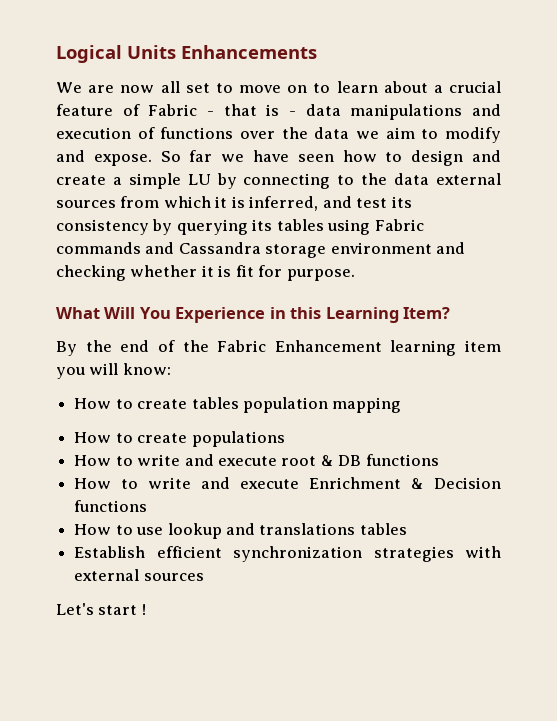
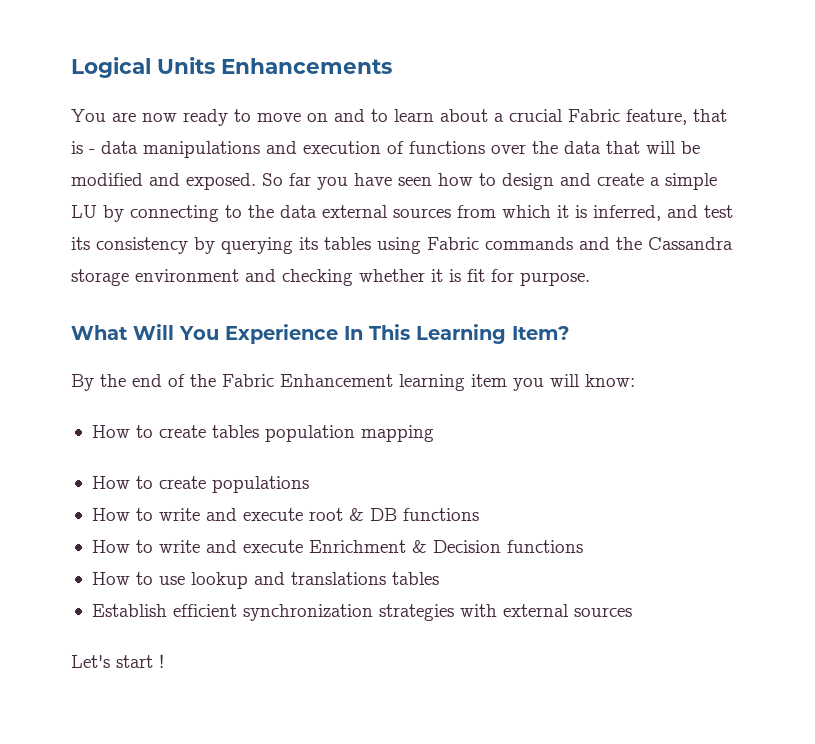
[56,82,82,93] We -> [71,109,106,122] You
[160,81,210,93] all set -> [183,109,228,126] ready
(308, 89) none -> [334,109,365,122] and
[56,104,214,116] feature of Fabric - -> [568,109,687,125] Fabric feature,
[356,127,502,143] [56,150,152,166] we aim to modify and expose. -> [606,141,700,154] [71,173,256,190] that will be modified and exposed.
[221,154,245,162] we -> [317,177,348,190] you
(175, 248) none -> [616,237,642,250] the
[269,307,322,319] in this -> [344,324,410,340] In This

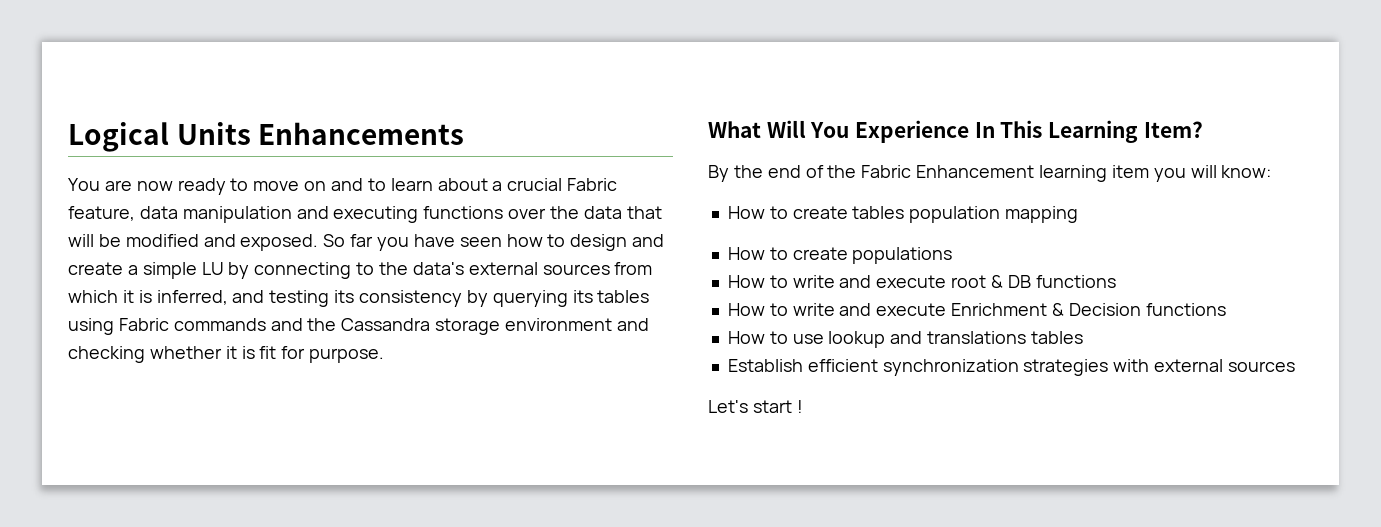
[693,109,727,122] [71,141,404,158] that is - data manipulations and execution of -> [139,206,419,223] data manipulation and executing
[280,205,317,218] data -> [412,262,464,275] data's
[704,205,733,218] test -> [269,290,330,307] testing

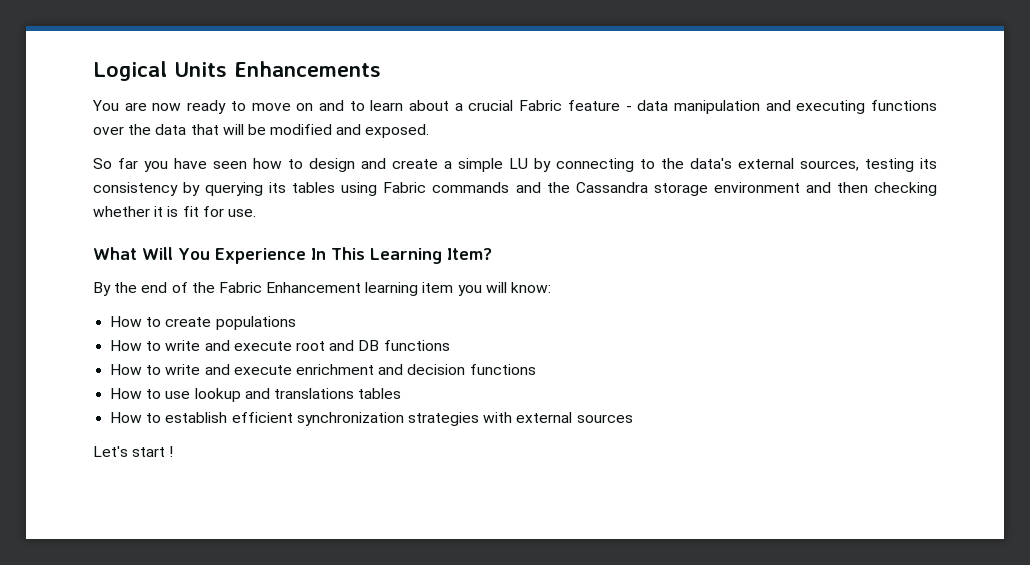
[68,206,135,221] feature, -> [567,100,632,111] feature -
(319, 242) none -> (430, 131) //
[542,262,653,275] [68,290,265,305] sources from which it is inferred, and -> [800,160,859,171] sources,
(649, 324) none -> [836,182,868,193] then
[309,348,385,363] purpose. -> [227,209,256,217] use.
[727,206,1079,223] // How to create tables population mapping -> (552, 287) none
[990,275,1003,288] & -> [329,340,355,351] and
[951,303,1141,316] Enrichment & Decision -> [295,364,466,375] enrichment and decision
[727,359,803,372] Establish -> [110,412,228,423] How to establish

